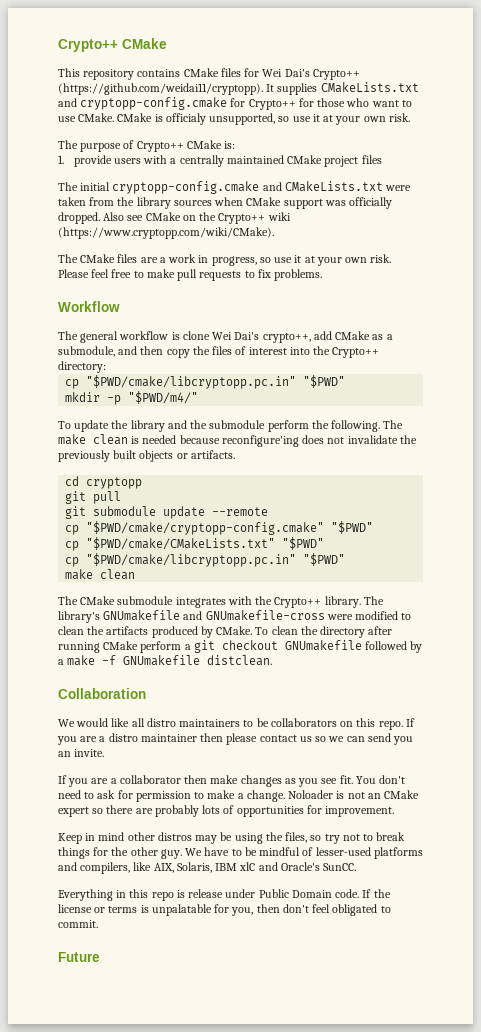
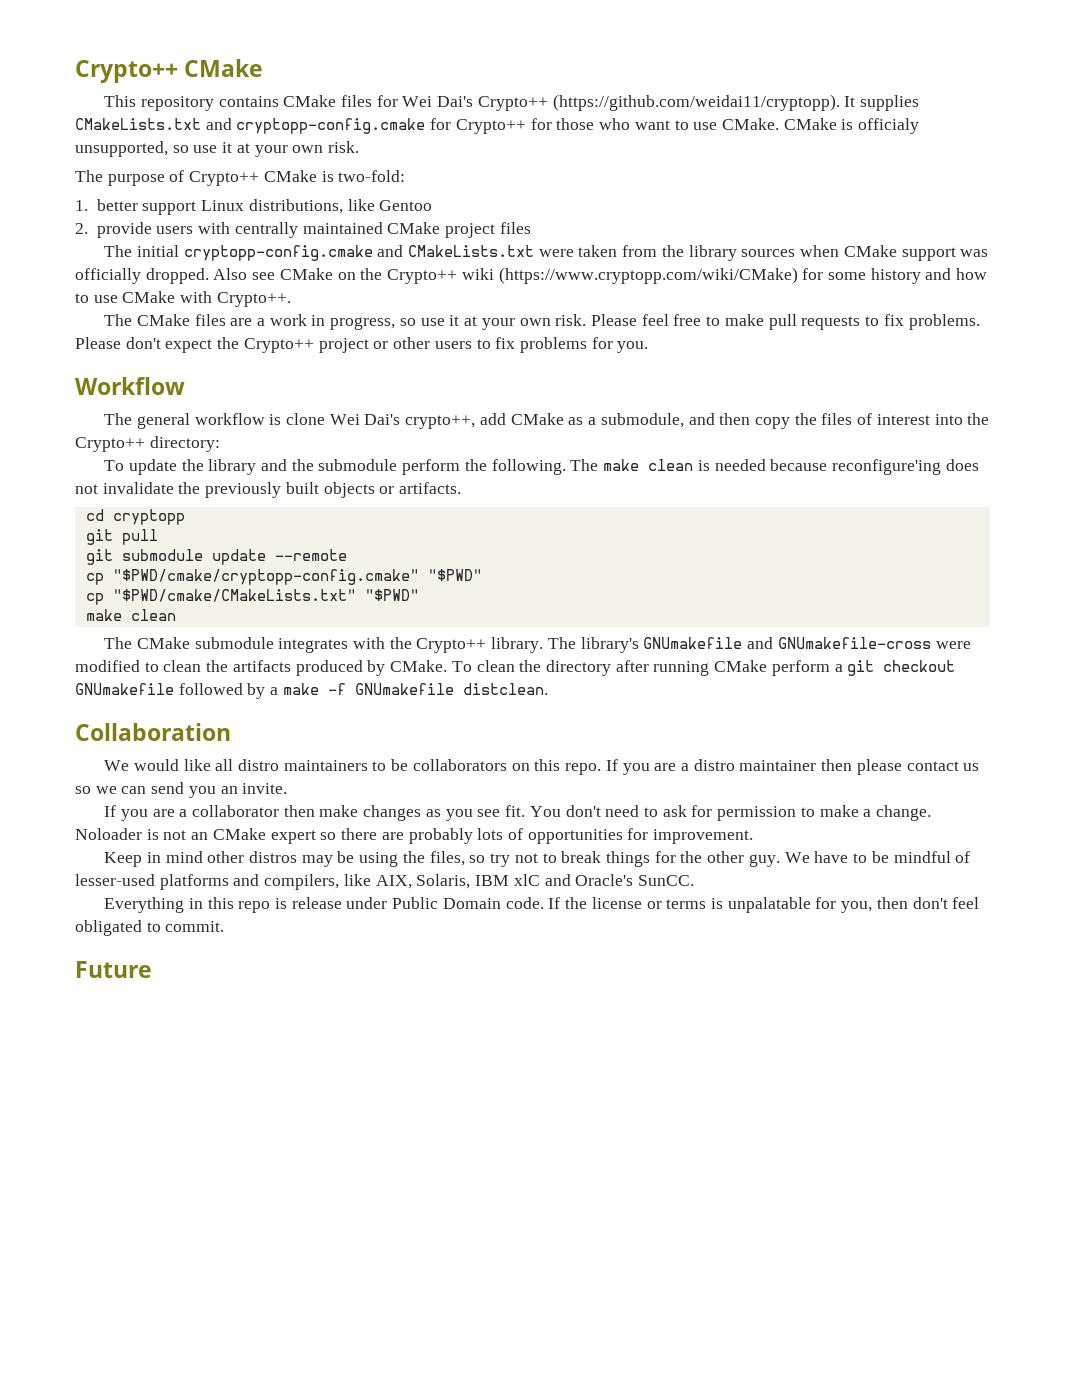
[224,141,236,149] [58,155,64,164] is: // 1. -> [321,170,406,182] [75,199,433,215] [75,223,88,234] is two-fold: // 1. better support Linux distributions, like Gentoo // 2.
[170,158,177,164] a -> (231, 228) none
[58,227,274,239] (https://www.cryptopp.com/wiki/CMake). -> [498,267,988,284] [75,291,291,307] (https://www.cryptopp.com/wiki/CMake) for some history and how to use CMake with Crypto++.
(323, 275) none -> [75,337,649,353] Please don't expect the Crypto++ project or other users to fix problems for you.
[65,375,346,389] [65,391,199,405] // cp "$PWD/cmake/libcryptopp.pc.in" "$PWD" // mkdir -p "$PWD/m4/" -> (220, 444) none
[65,553,346,567] // cp "$PWD/cmake/libcryptopp.pc.in" "$PWD" -> (419, 595) none

